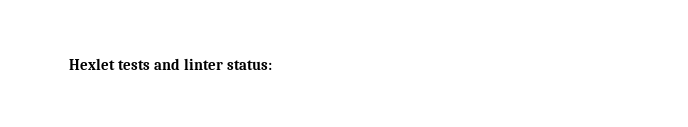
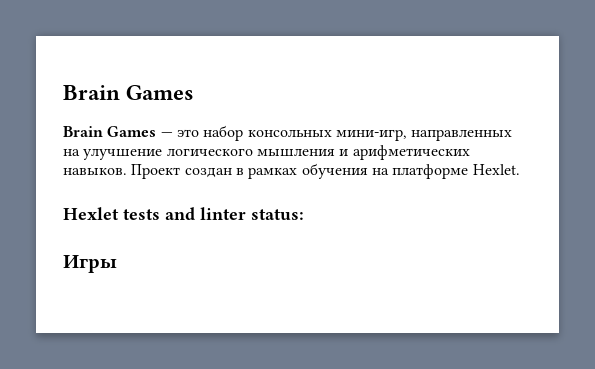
(69, 64) none -> [63,85,195,100] [63,125,513,141] [63,145,470,160] [63,163,520,179] Brain Games // Brain Games — это набор консольных мини-игр, направленных на улучшение логического мышления и арифметических навыков. Проект создан в рамках обучения на платформе Hexlet. //
(273, 65) none -> [63,255,117,273] // Игры

